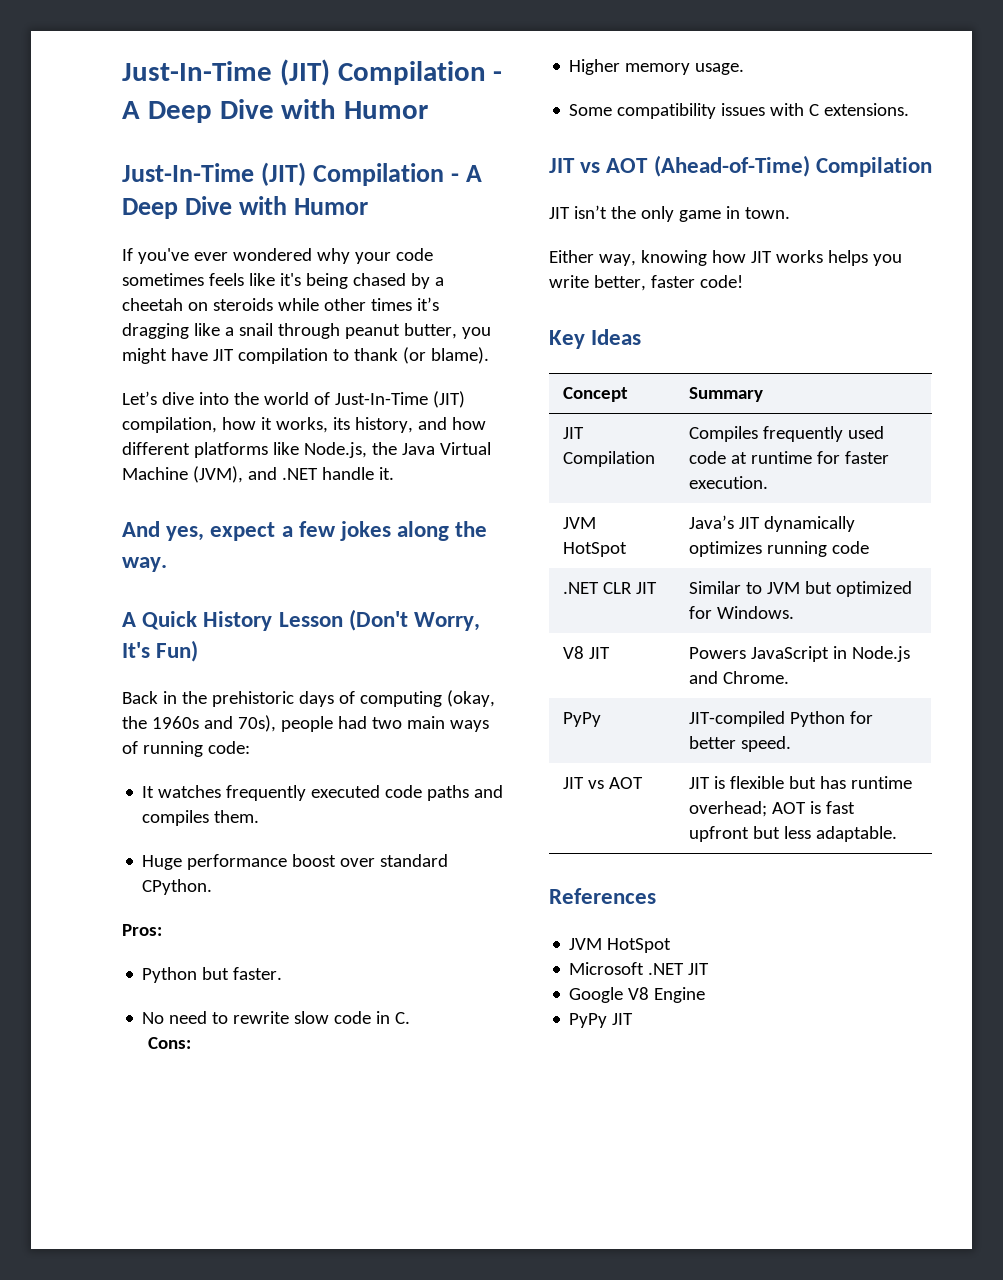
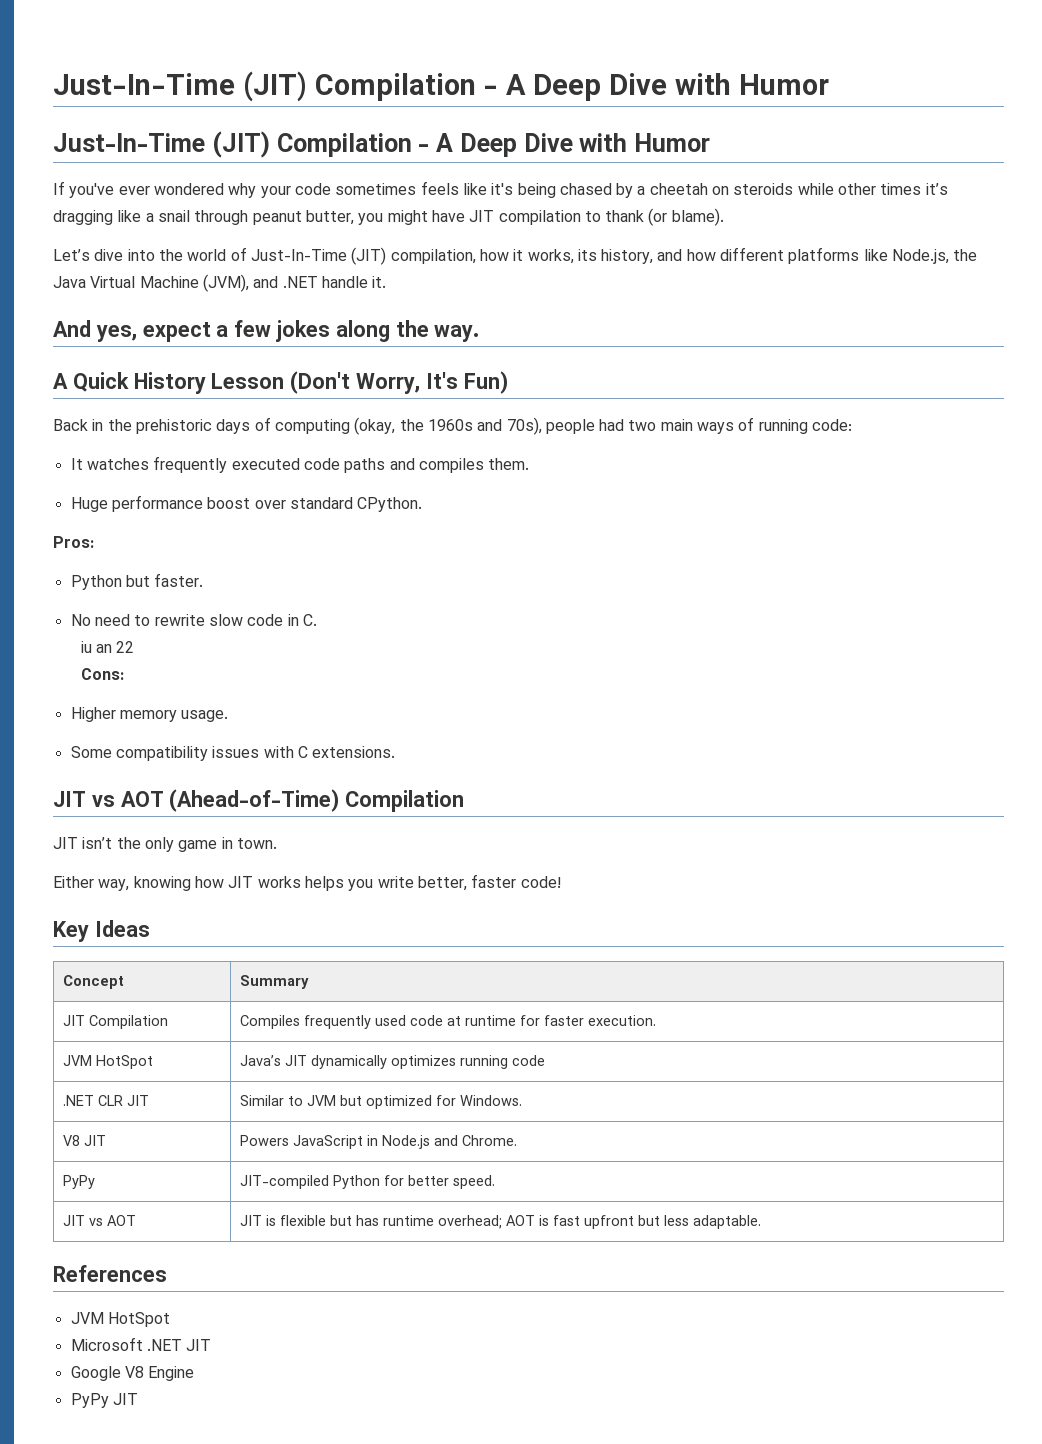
(411, 1018) none -> [80,641,135,653] // iu an 22

